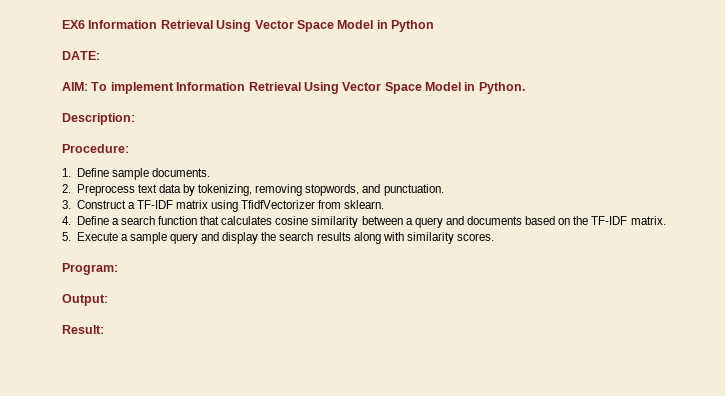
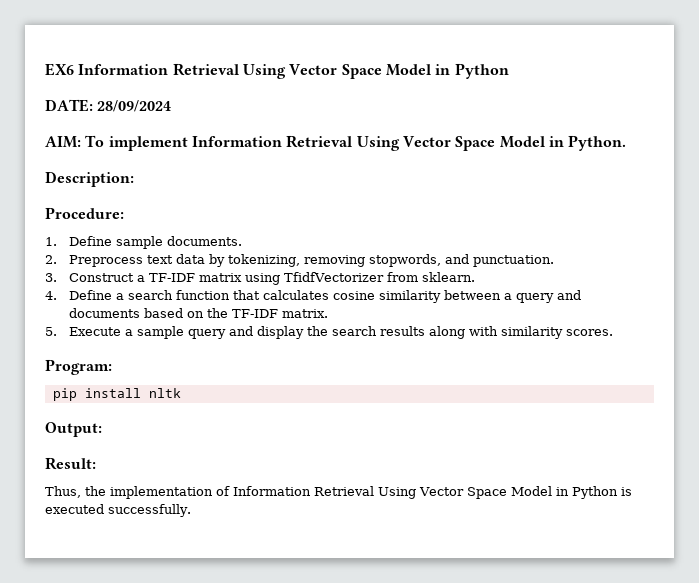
(100, 55) none -> [97,100,172,112] 28/09/2024
(118, 269) none -> [52,388,181,401] // pip install nltk
(104, 329) none -> [45,486,632,499] [45,504,191,517] // Thus, the implementation of Information Retrieval Using Vector Space Model in Python is executed successfully.

